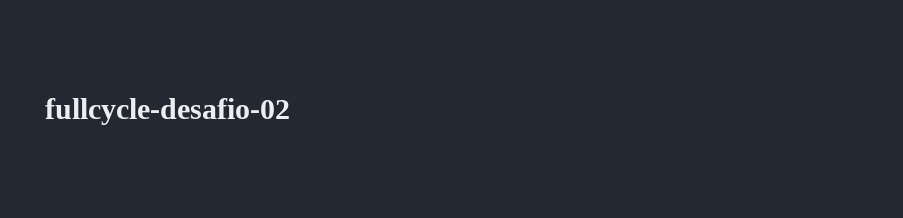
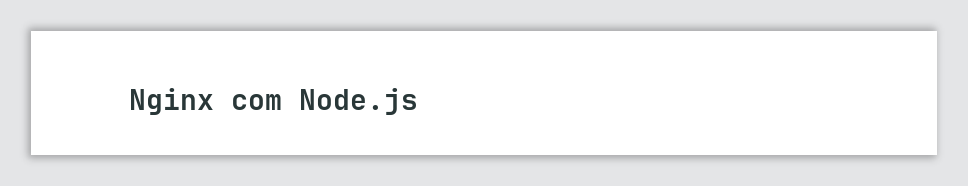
[45,98,290,125] fullcycle-desafio-02 -> [129,88,418,115] Nginx com Node.js

